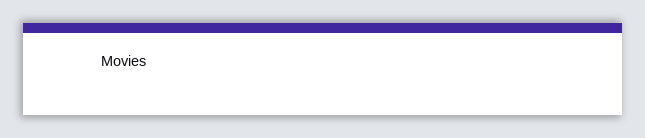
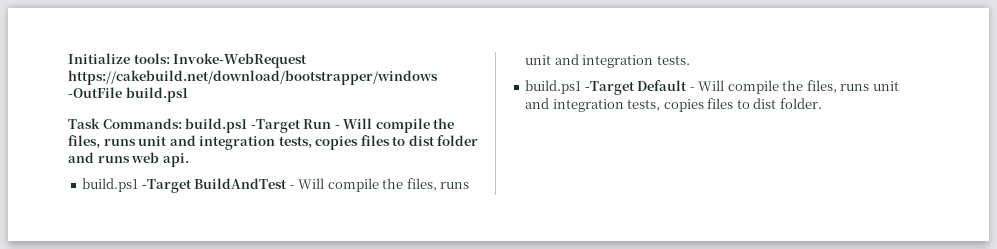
[101,55,146,66] Movies -> [68,53,308,68] [68,70,438,85] [68,87,188,102] [68,118,455,133] [68,135,479,150] [68,152,189,167] [82,178,470,193] [525,54,690,68] [525,80,899,95] [525,98,822,112] Initialize tools: Invoke-WebRequest https://cakebuild.net/download/bootstrapper/windows -OutFile build.ps1 // Task Commands: build.ps1 -Target Run - Will compile the files, runs unit and integration tests, copies files to dist folder and runs web api. // build.ps1 -Target BuildAndTest - Will compile the files, runs unit and integration tests. // build.ps1 -Target Default - Will compile the files, runs unit and integration tests, copies files to dist folder.

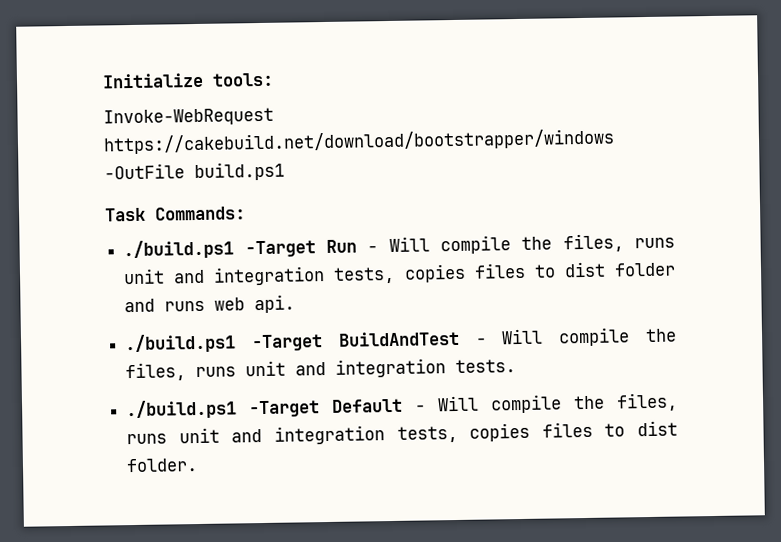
(170, 58) none -> (274, 79) //
[185,118,248,133] build.ps1 -> [123,239,235,260] // ./build.ps1
[82,178,139,192] build.ps1 -> [124,333,237,354] ./build.ps1
[525,80,582,94] build.ps1 -> [125,399,238,420] ./build.ps1

